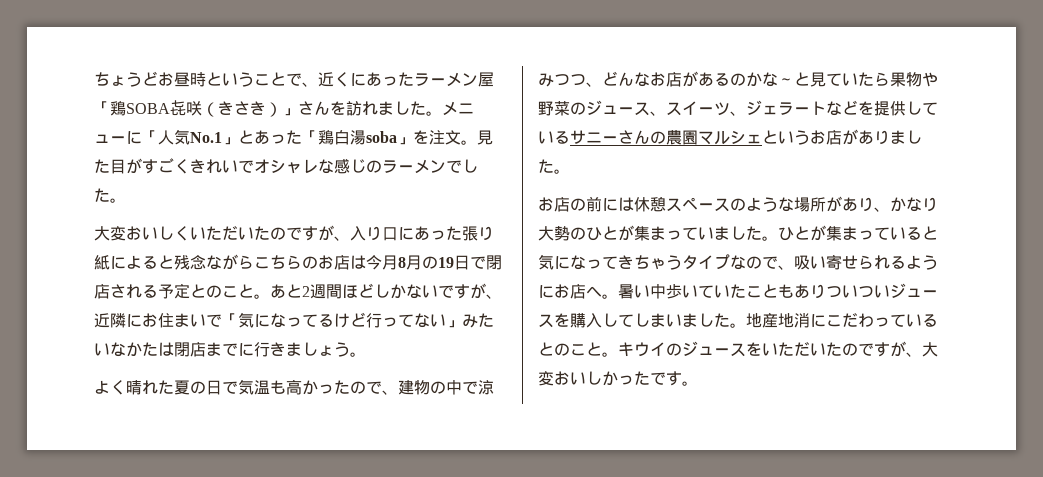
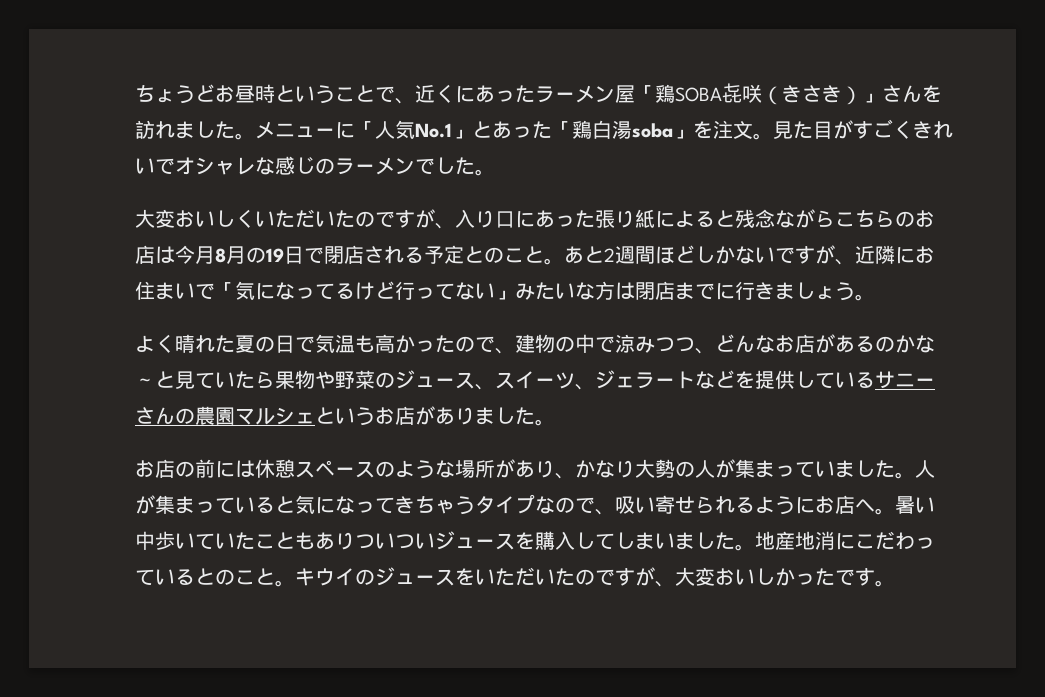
[126,342,158,357] かた -> [595,281,615,300] 方
[586,226,618,241] ひと -> [695,460,715,478] 人
[778,226,810,241] ひと -> [915,460,935,478] 人

